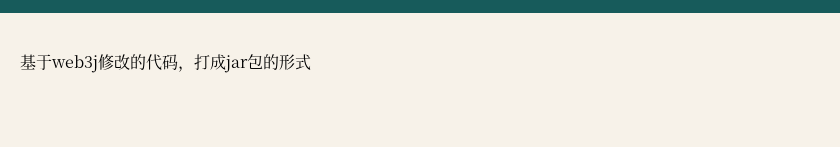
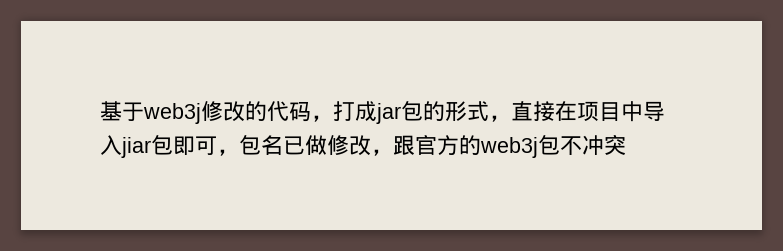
(311, 62) none -> [489,101,665,122] [100,134,626,158] ，直接在项目中导入jiar包即可，包名已做修改，跟官方的web3j包不冲突

